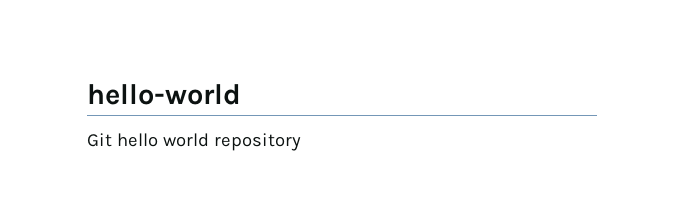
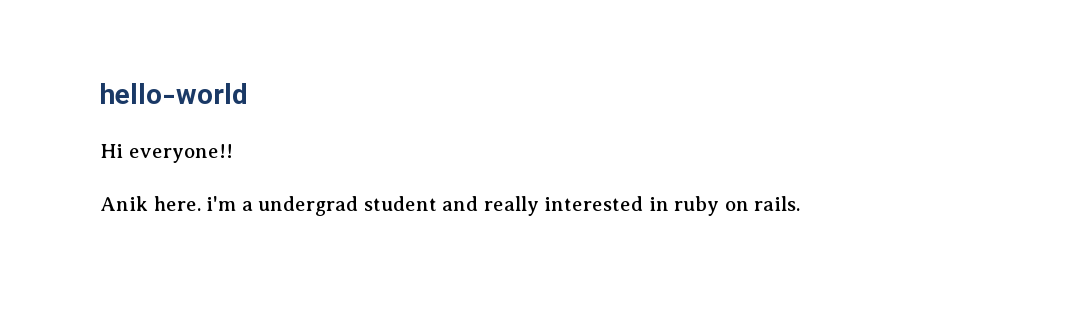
[87,133,301,151] Git hello world repository -> [100,144,233,163] [100,196,801,216] Hi everyone!! // Anik here. i'm a undergrad student and really interested in ruby on rails.

